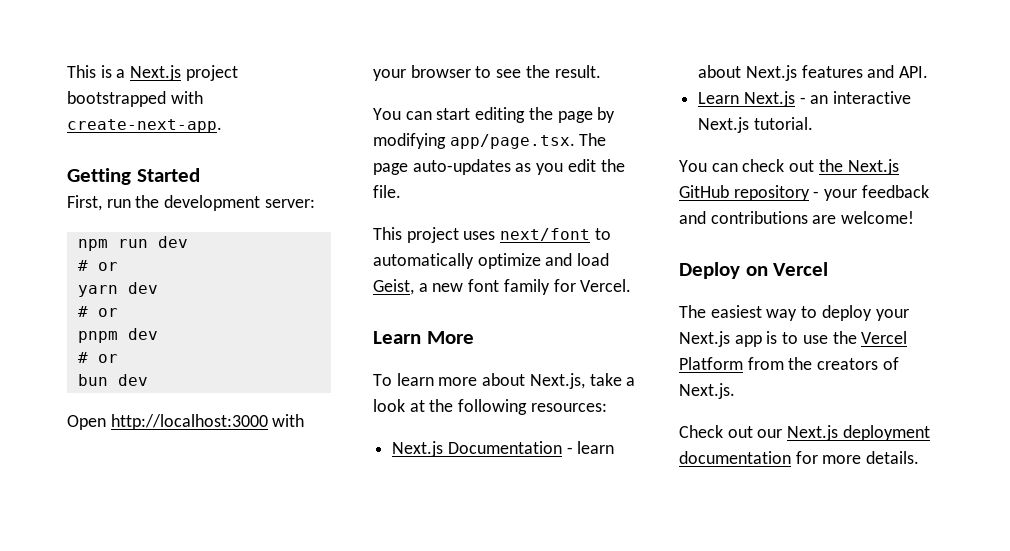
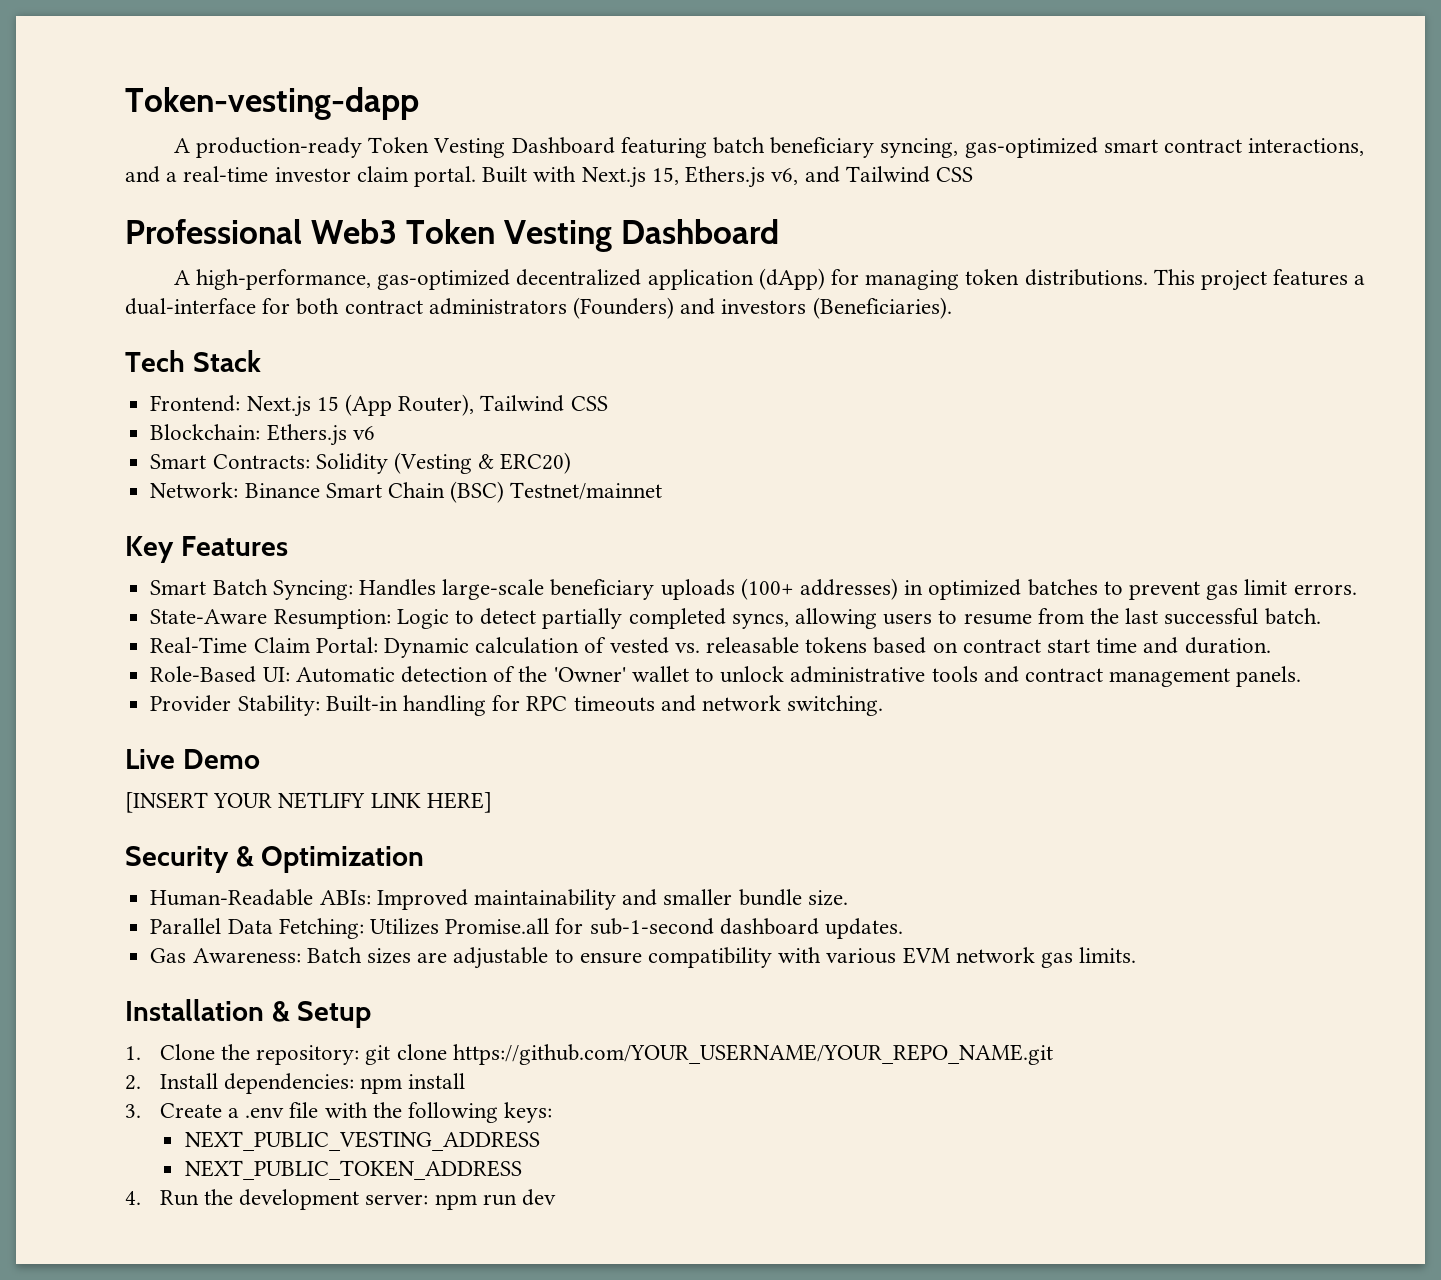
[67,65,238,81] [67,91,203,107] [67,119,222,133] [67,168,200,185] [67,195,131,211] This is a Next.js project bootstrapped with create-next-app. // Getting Started // First, run -> [125,87,419,120] [173,137,1365,158] [125,166,973,188] [125,219,780,252] [173,268,1366,291] [125,297,952,319] [125,350,261,372] [150,394,608,417] [150,424,375,446] [150,452,572,474] [150,481,663,503] [125,536,288,563] [150,578,1357,600] [150,608,1321,629] [150,637,1271,658] [150,666,1302,687] [150,695,884,716] [125,749,260,769] [125,792,492,813] [125,846,425,873] [150,889,848,910] [150,918,903,939] [150,947,1137,969] [125,999,372,1028] [125,1044,1053,1065] [125,1073,466,1094] [125,1102,553,1123] [184,1131,540,1151] [184,1160,522,1180] [125,1190,199,1206] Token-vesting-dapp // A production-ready Token Vesting Dashboard featuring batch beneficiary syncing, gas-optimized smart contract interactions, and a real-time investor claim portal. Built with Next.js 15, Ethers.js v6, and Tailwind CSS // Professional Web3 Token Vesting Dashboard // A high-performance, gas-optimized decentralized application (dApp) for managing token distributions. This project features a dual-interface for both contract administrators (Founders) and investors (Beneficiaries). // Tech Stack // Frontend: Next.js 15 (App Router), Tailwind CSS // Blockchain: Ethers.js v6 // Smart Contracts: Solidity (Vesting & ERC20) // Network: Binance Smart Chain (BSC) Testnet/mainnet // Key Features // Smart Batch Syncing: Handles large-scale beneficiary uploads (100+ addresses) in optimized batches to prevent gas limit errors. // State-Aware Resumption: Logic to detect partially completed syncs, allowing users to resume from the last successful batch. // Real-Time Claim Portal: Dynamic calculation of vested vs. releasable tokens based on contract start time and duration. // Role-Based UI: Automatic detection of the 'Owner' wallet to unlock administrative tools and contract management panels. // Provider Stability: Built-in handling for RPC timeouts and network switching. // Live Demo // [INSERT YOUR NETLIFY LINK HERE] // Security & Optimization // Human-Readable ABIs: Improved maintainability and smaller bundle size. // Parallel Data Fetching: Utilizes Promise.all for sub-1-second dashboard updates. // Gas Awareness: Batch sizes are adjustable to ensure compatibility with various EVM network gas limits. // Installation & Setup // 1. Clone the repository: git clone https://github.com/YOUR_USERNAME/YOUR_REPO_NAME.git // 2. Install dependencies: npm install // 3. Create a .env file with the following keys: // NEXT_PUBLIC_VESTING_ADDRESS // NEXT_PUBLIC_TOKEN_ADDRESS // 4. Run
(315, 203) // -> (429, 1199) none
[77,260,118,271] [77,282,158,297] [77,306,118,317] [77,328,158,343] [77,352,118,363] [77,374,148,386] [67,414,305,430] [373,65,601,81] [373,107,616,123] [373,133,607,149] [373,159,625,175] [373,185,401,198] [373,227,611,243] [373,253,610,269] [373,279,632,295] [373,331,474,344] [373,373,636,389] [373,399,607,415] [392,441,615,457] [698,65,929,81] [698,91,912,107] [698,117,813,133] [679,159,899,175] [679,185,929,201] [679,211,915,224] [679,262,829,279] [679,305,909,321] [679,331,908,347] [679,357,899,370] [679,383,735,399] [679,425,930,441] [679,451,920,464] // # or // yarn dev // # or // pnpm dev // # or // bun dev // Open http://localhost:3000 with your browser to see the result. // You can start editing the page by modifying app/page.tsx. The page auto-updates as you edit the file. // This project uses next/font to automatically optimize and load Geist, a new font family for Vercel. // Learn More // To learn more about Next.js, take a look at the following resources: // Next.js Documentation - learn about Next.js features and API. // Learn Next.js - an interactive Next.js tutorial. // You can check out the Next.js GitHub repository - your feedback and contributions are welcome! // Deploy on Vercel // The easiest way to deploy your Next.js app is to use the Vercel Platform from the creators of Next.js. // Check out our Next.js deployment documentation for more details. -> (556, 1197) none

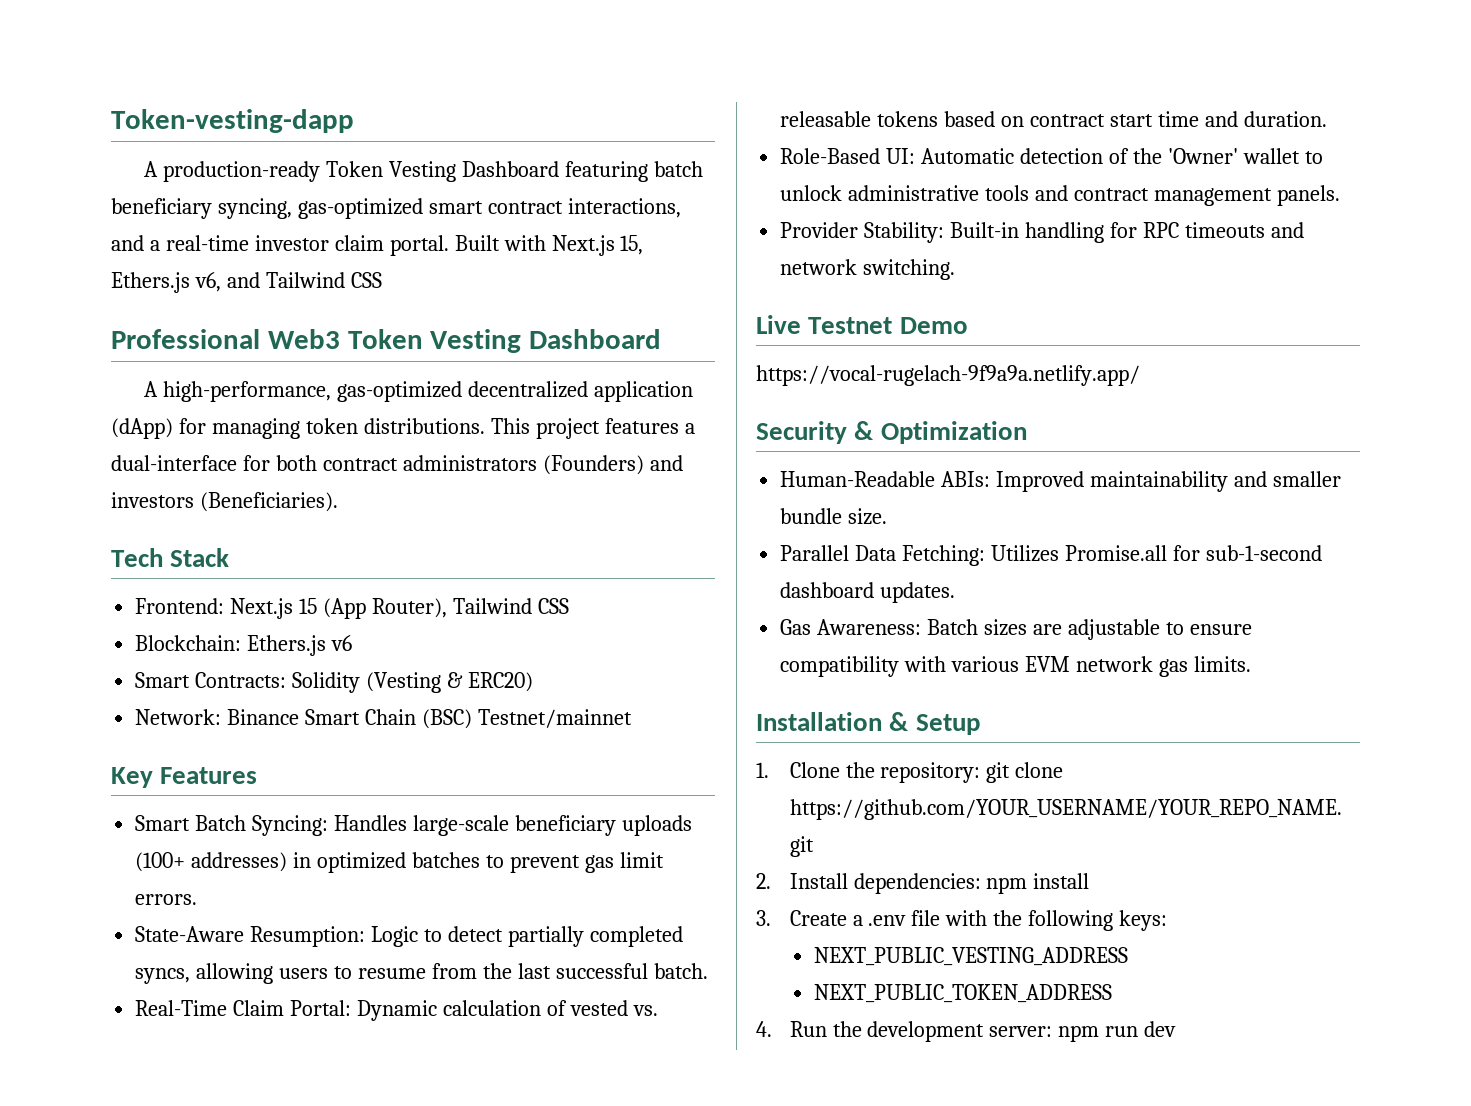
(175, 759) none -> [808,317,893,334] Testnet
[125,792,492,813] [INSERT YOUR NETLIFY LINK HERE] -> [756,365,1140,386] https://vocal-rugelach-9f9a9a.netlify.app/

